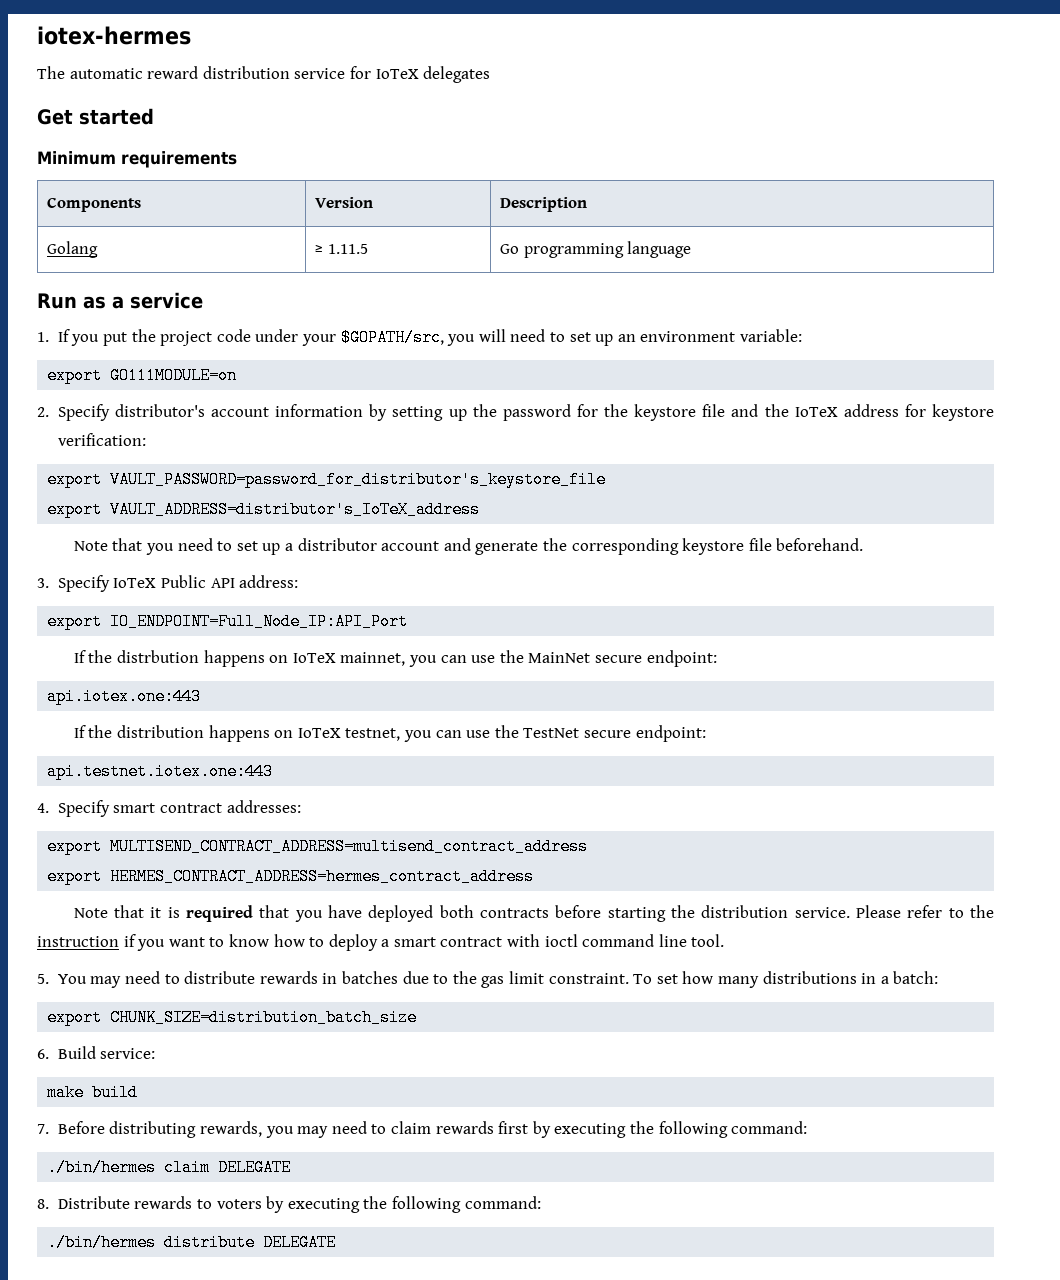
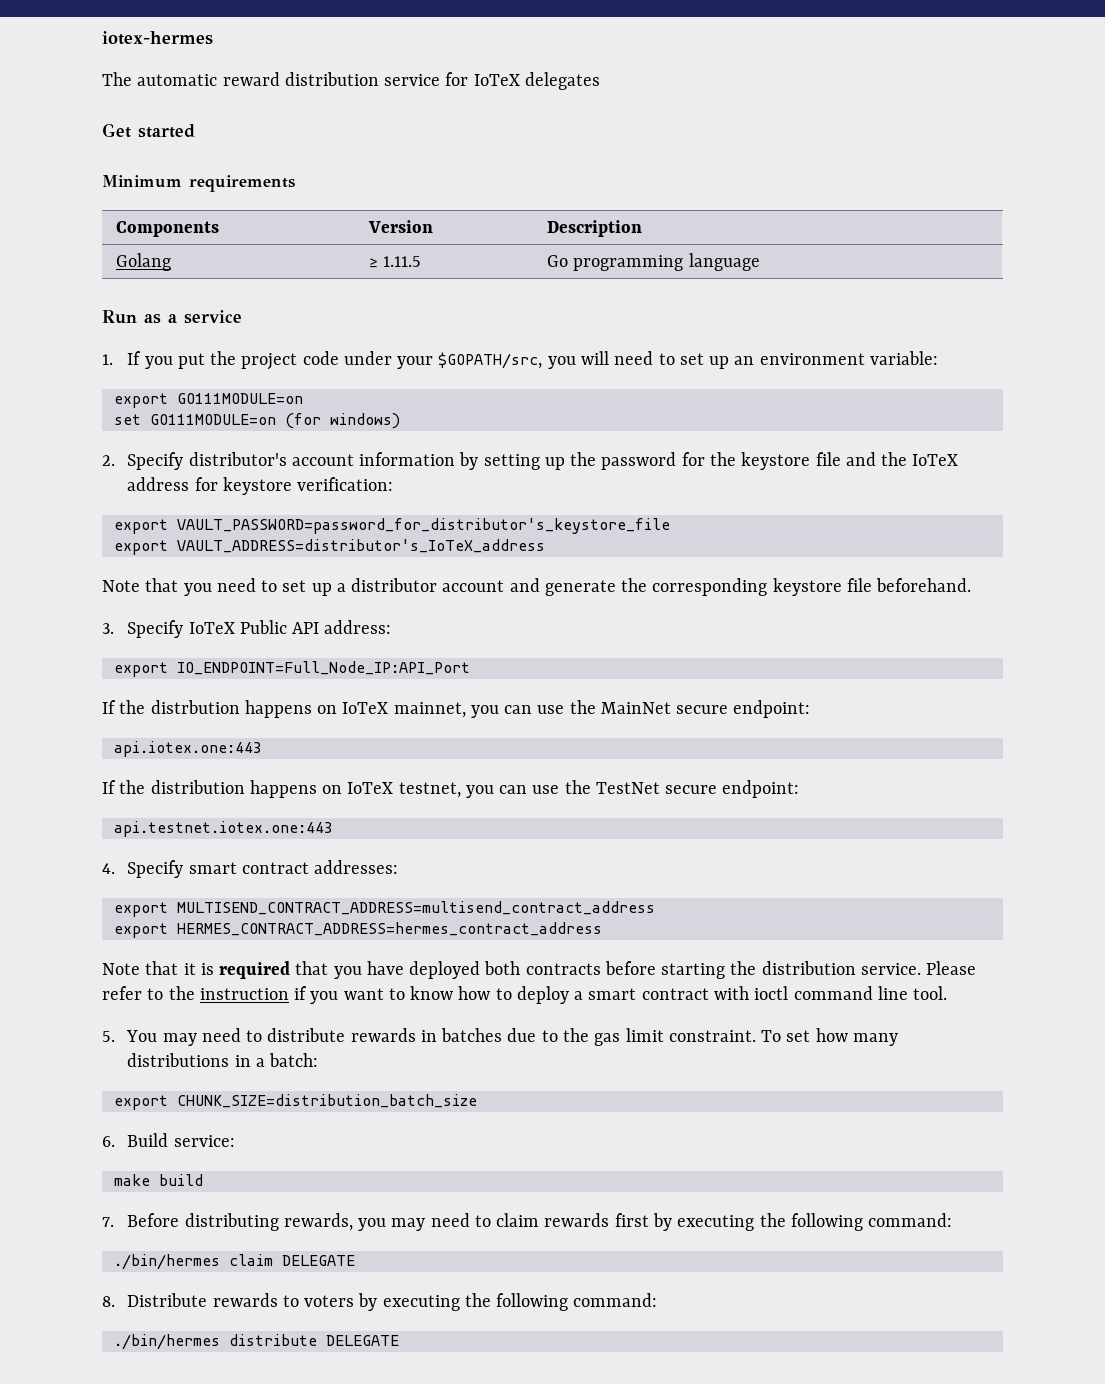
(238, 375) none -> [113,413,400,429] // set GO111MODULE=on (for windows)

